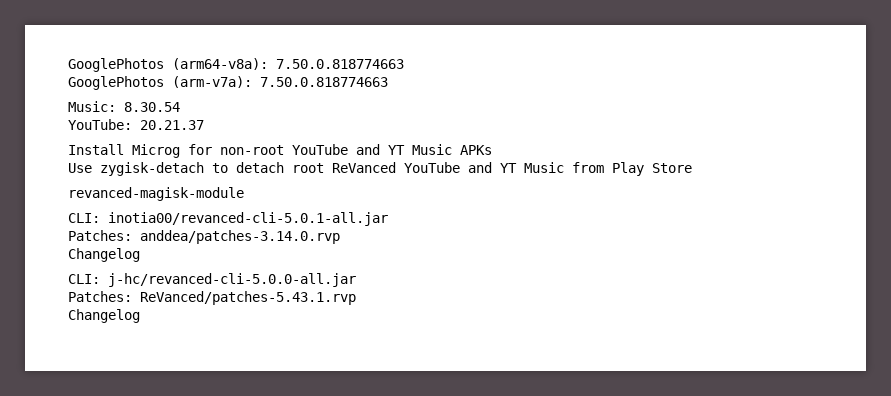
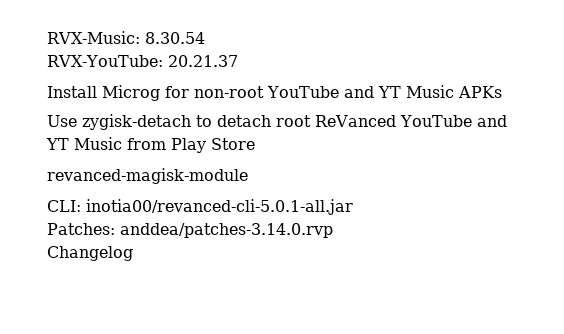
[68,58,404,72] [68,76,388,90] [68,101,116,112] GooglePhotos (arm64-v8a): 7.50.0.818774663 // GooglePhotos (arm-v7a): 7.50.0.818774663 // Music: -> [47,31,140,44] RVX-Music:
[68,119,132,130] YouTube: -> [47,55,163,67] RVX-YouTube:
[68,273,356,287] [68,291,356,305] [68,309,140,323] // CLI: j-hc/revanced-cli-5.0.0-all.jar // Patches: ReVanced/patches-5.43.1.rvp // Changelog -> (133, 253) none

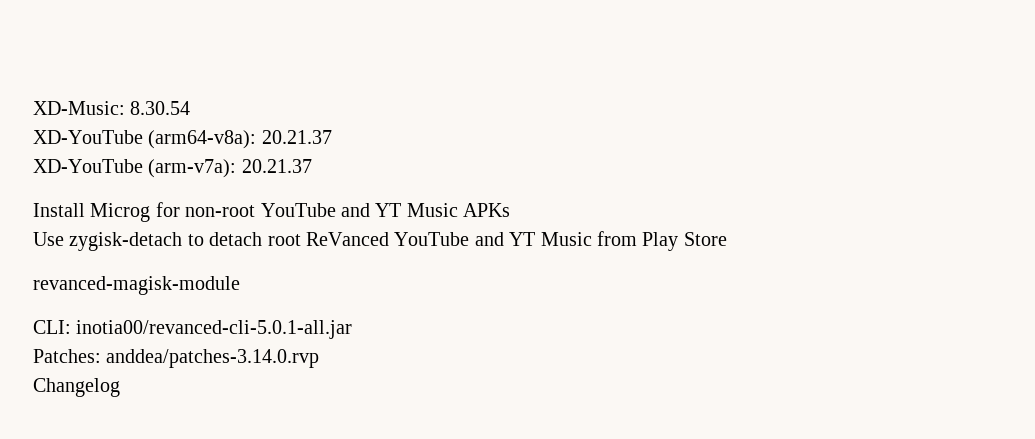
[47,31,140,44] RVX-Music: -> [33,101,125,115] XD-Music:
[47,55,163,67] RVX-YouTube: -> [33,130,332,149] [33,159,237,178] XD-YouTube (arm64-v8a): 20.21.37 // XD-YouTube (arm-v7a):

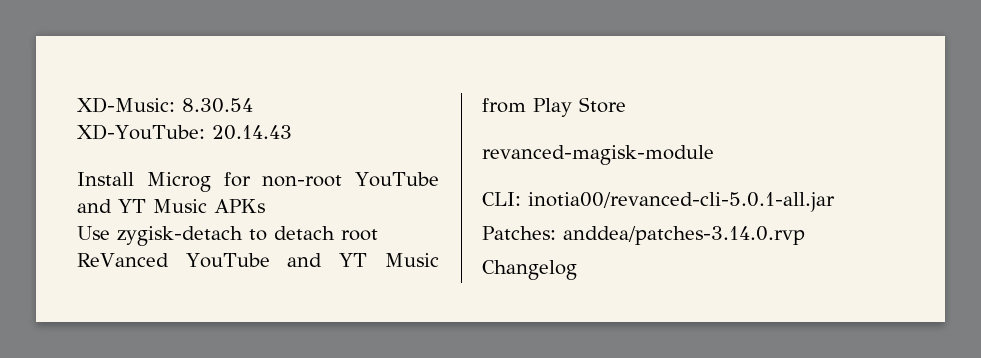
[33,130,332,149] [33,159,312,178] XD-YouTube (arm64-v8a): 20.21.37 // XD-YouTube (arm-v7a): 20.21.37 -> [77,124,292,140] XD-YouTube: 20.14.43

